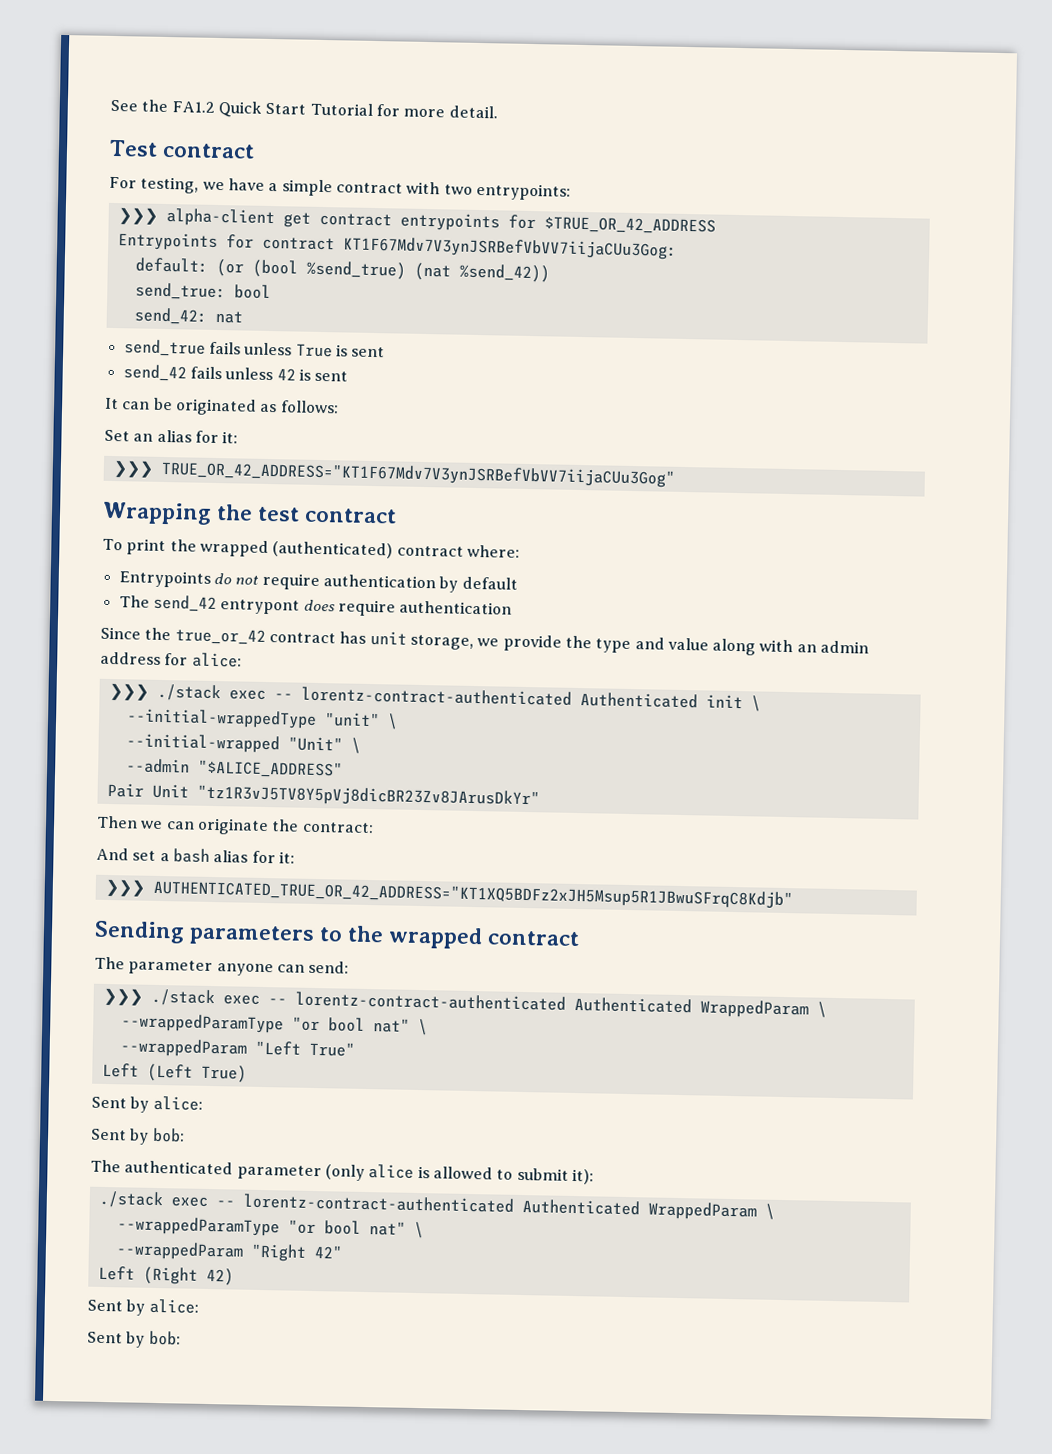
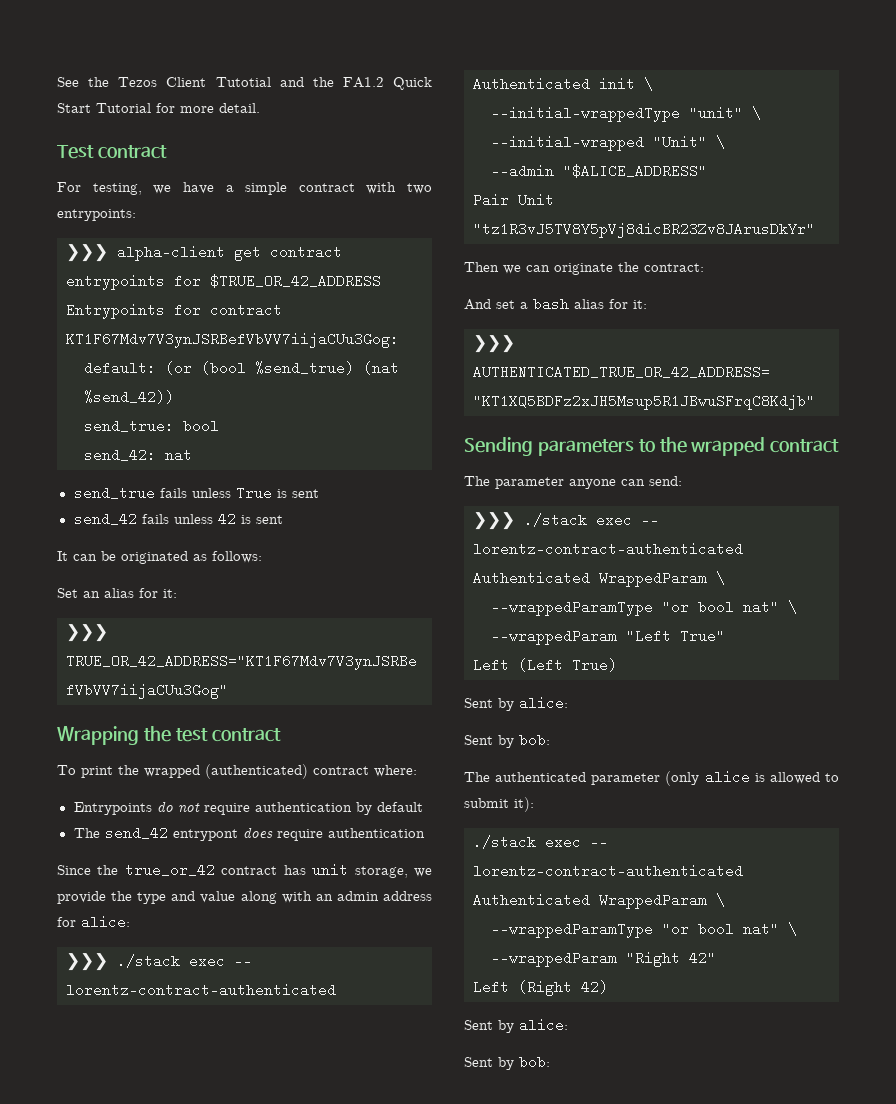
(169, 106) none -> [118,77,334,87] Tezos Client Tutotial and the

